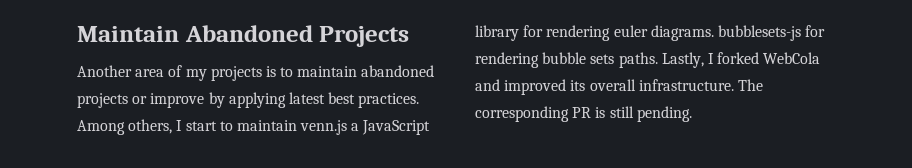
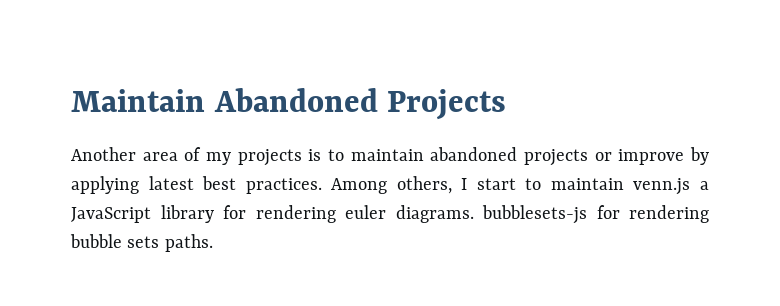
[661,52,821,68] [475,79,763,95] [475,106,692,122] Lastly, I forked WebCola and improved its overall infrastructure. The corresponding PR is still pending. -> (213, 243) none

